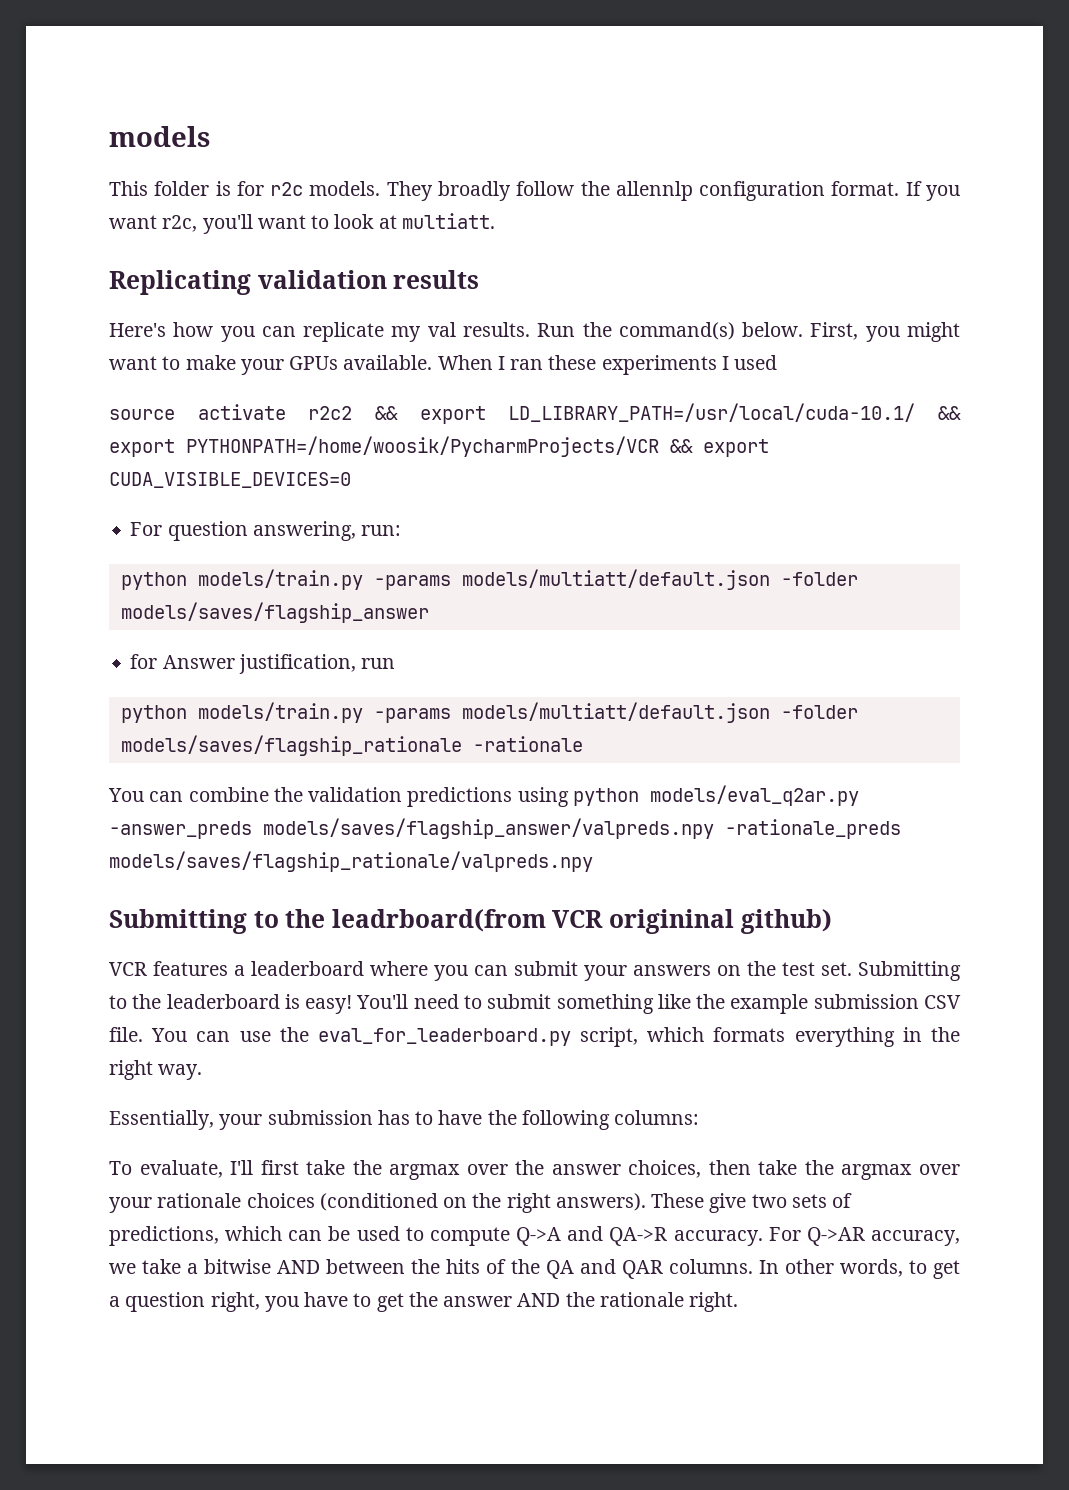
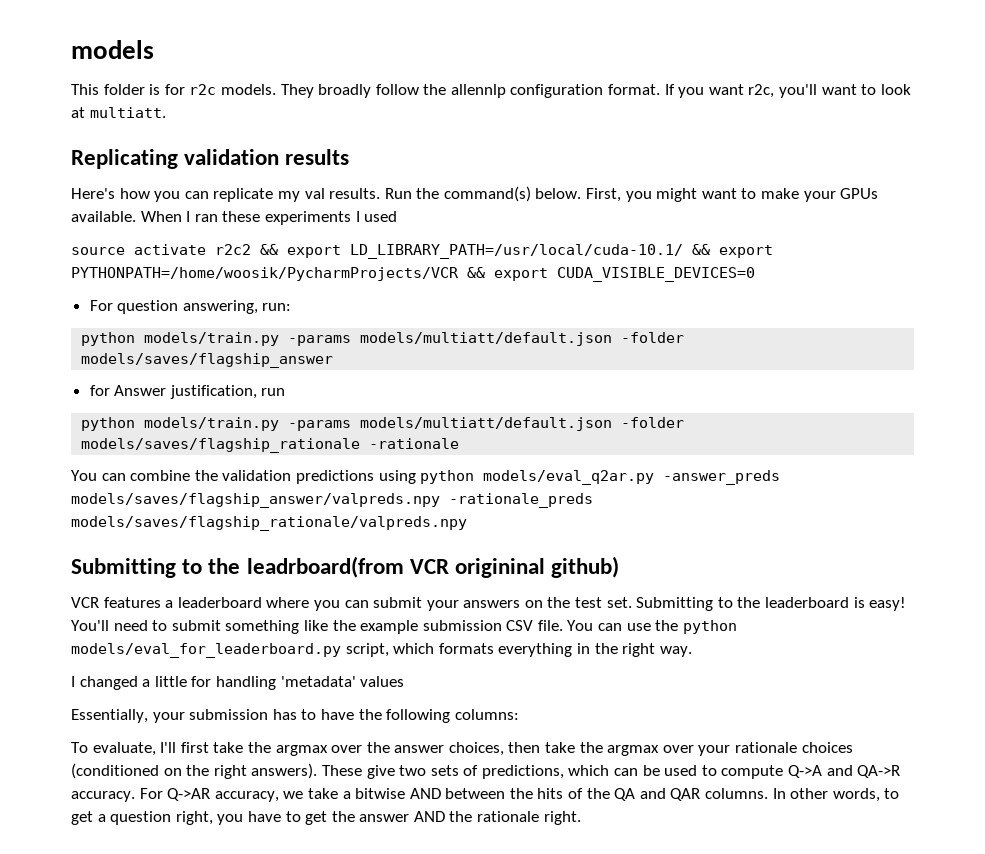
[317,1028,571,1046] eval_for_leaderboard.py -> [682,620,737,634] [71,643,341,658] python models/eval_for_leaderboard.py
(203, 1072) none -> [71,676,405,690] // I changed a little for handling 'metadata' values

